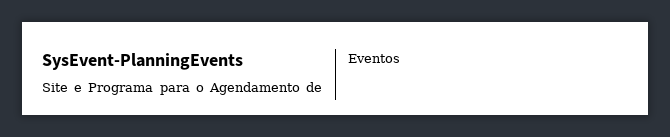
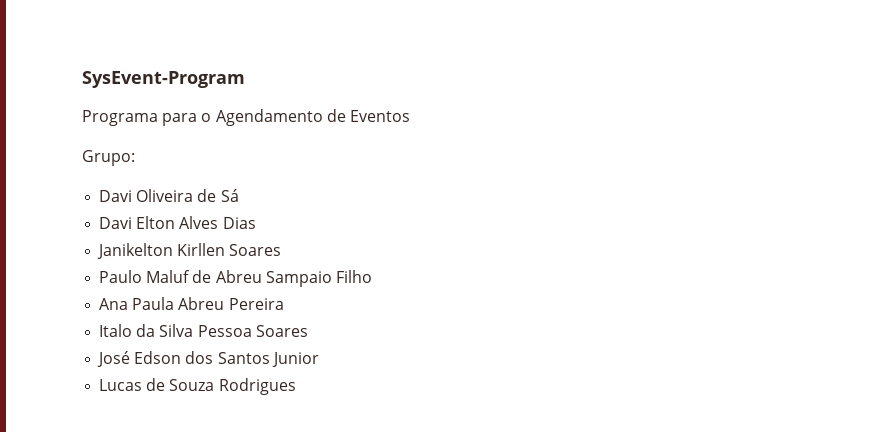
[42,53,243,70] [42,83,83,92] SysEvent-PlanningEvents // Site e -> [82,71,245,88] SysEvent-Program //
(400, 58) none -> [82,150,135,166] [99,189,239,202] [99,216,256,229] [97,243,282,259] [99,270,372,287] [99,297,284,310] [99,324,308,337] [97,351,319,367] [99,378,296,395] // Grupo: // Davi Oliveira de Sá // Davi Elton Alves Dias // Janikelton Kirllen Soares // Paulo Maluf de Abreu Sampaio Filho // Ana Paula Abreu Pereira // Italo da Silva Pessoa Soares // José Edson dos Santos Junior // Lucas de Souza Rodrigues

